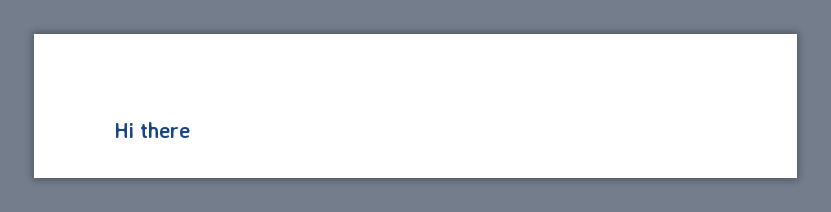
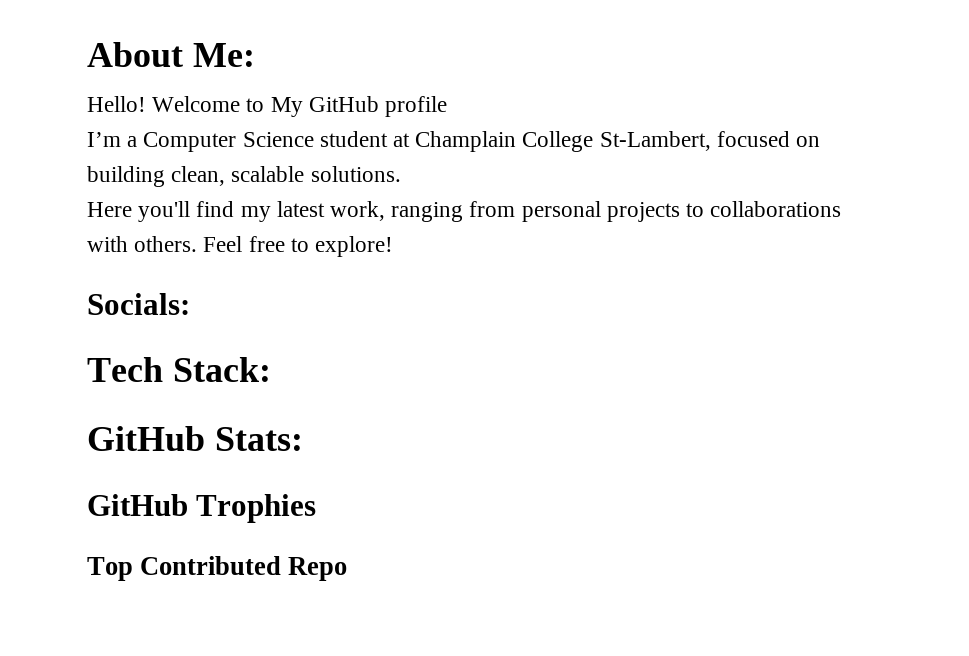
[114,122,190,138] Hi there -> [87,42,255,67] [87,96,448,117] [87,131,821,152] [87,166,401,187] [87,201,842,222] [87,236,394,257] [87,293,190,315] [87,357,271,382] [87,426,303,451] [87,494,317,523] [87,556,348,581] About Me: // Hello! Welcome to My GitHub profile // I’m a Computer Science student at Champlain College St-Lambert, focused on building clean, scalable solutions. // Here you'll find my latest work, ranging from personal projects to collaborations with others. Feel free to explore! // Socials: // Tech Stack: // GitHub Stats: // GitHub Trophies // Top Contributed Repo

